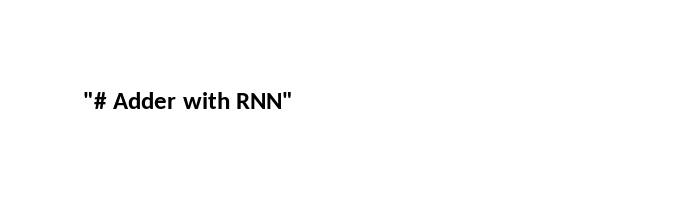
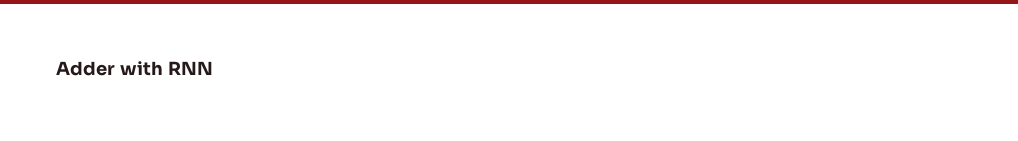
[83,92,107,109] "# -> (56, 68) none
[236,92,294,109] RNN" -> [167,61,213,75] RNN

